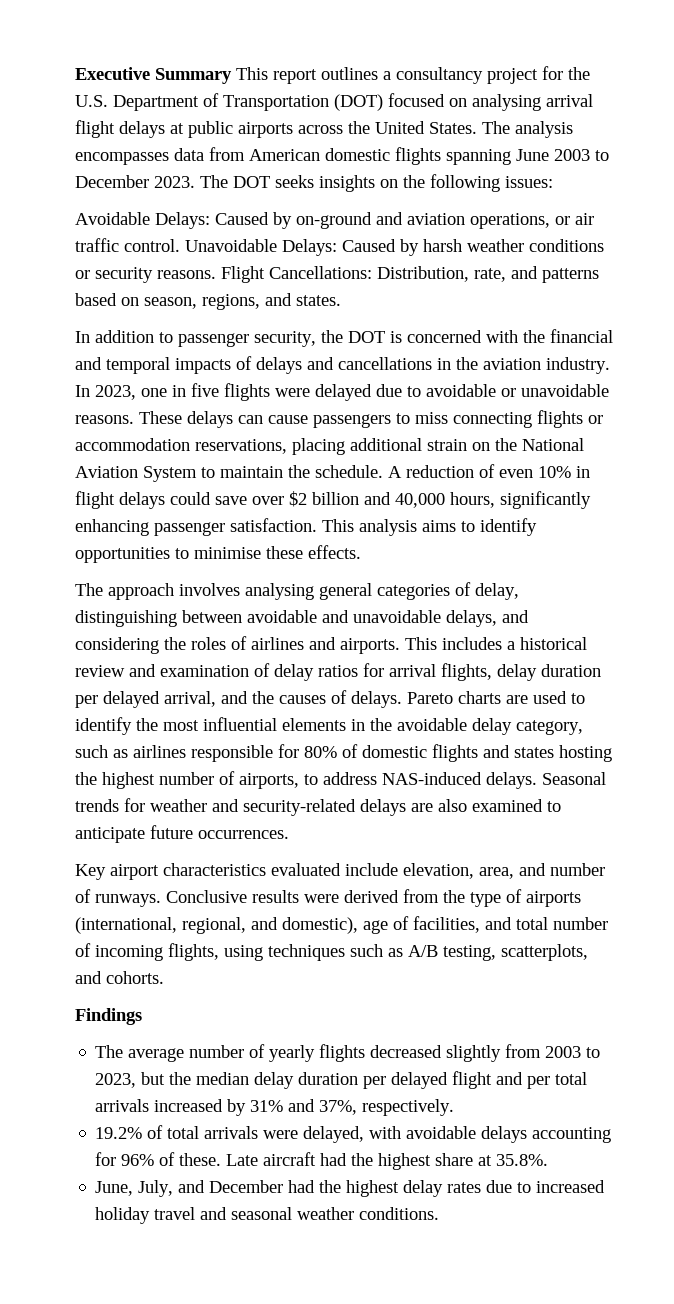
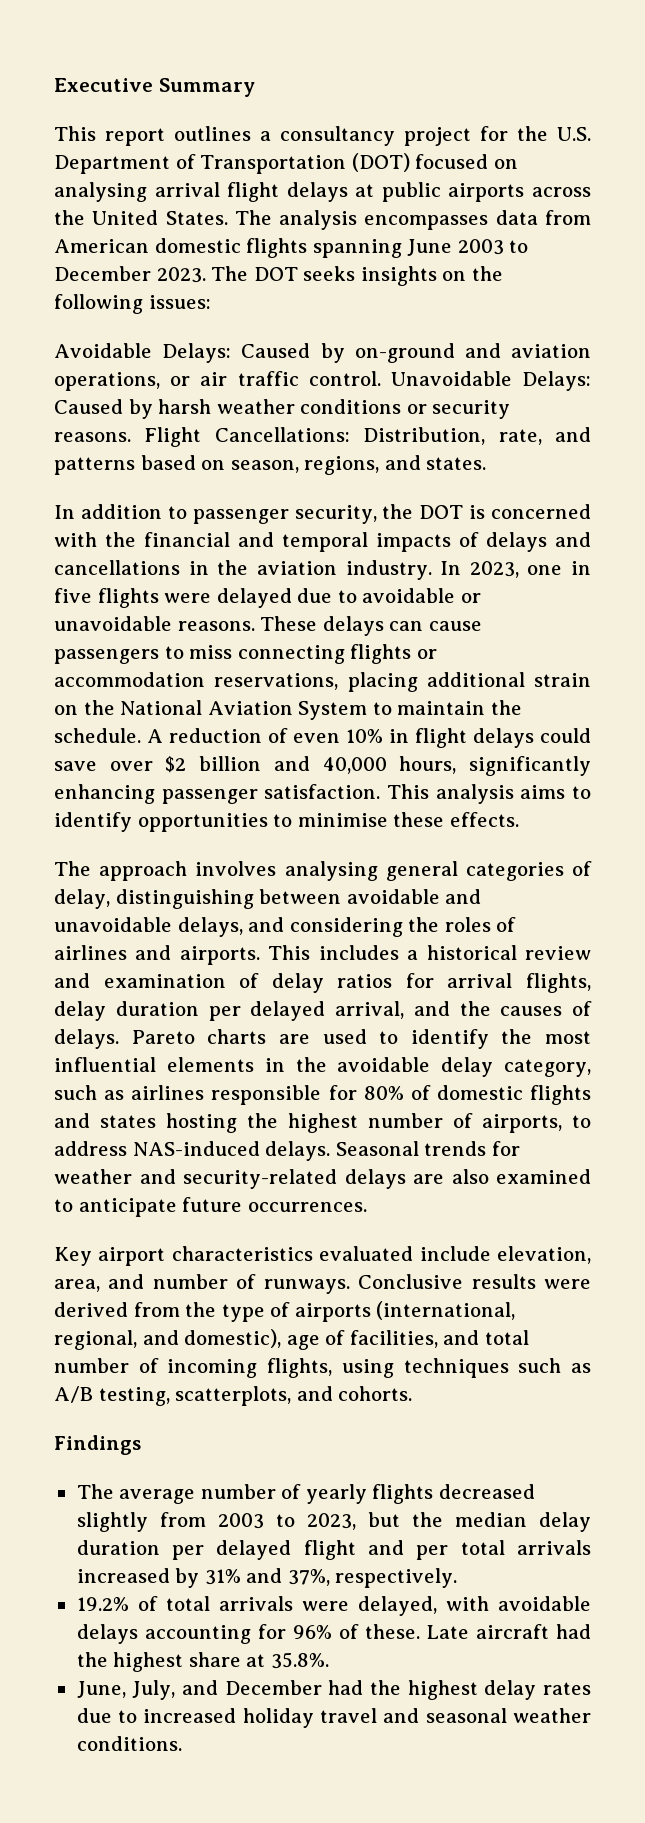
(232, 76) none -> (255, 87) //

